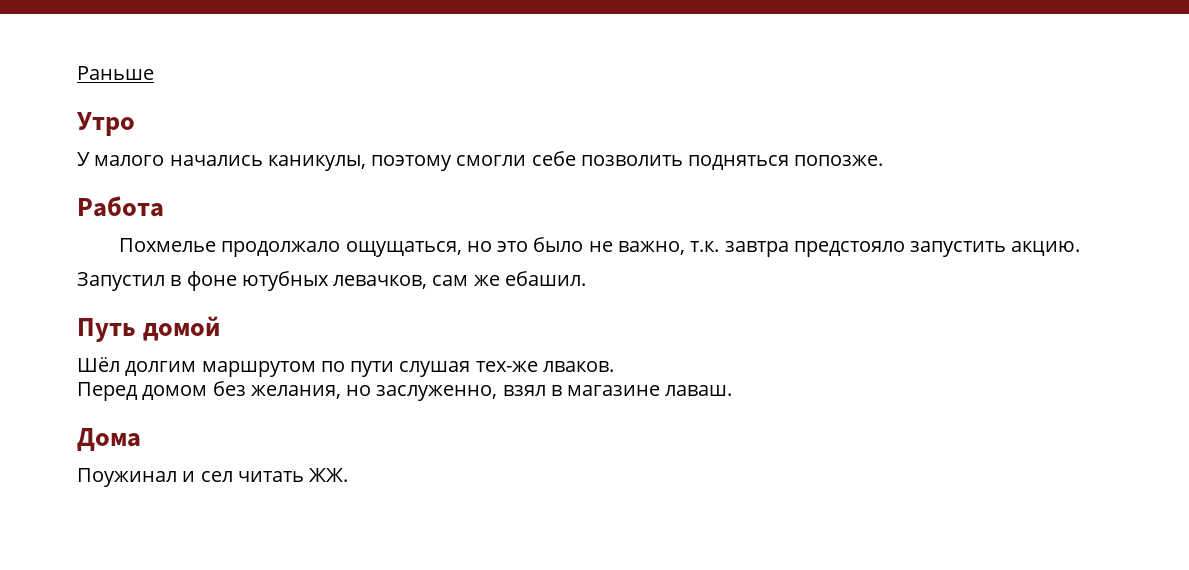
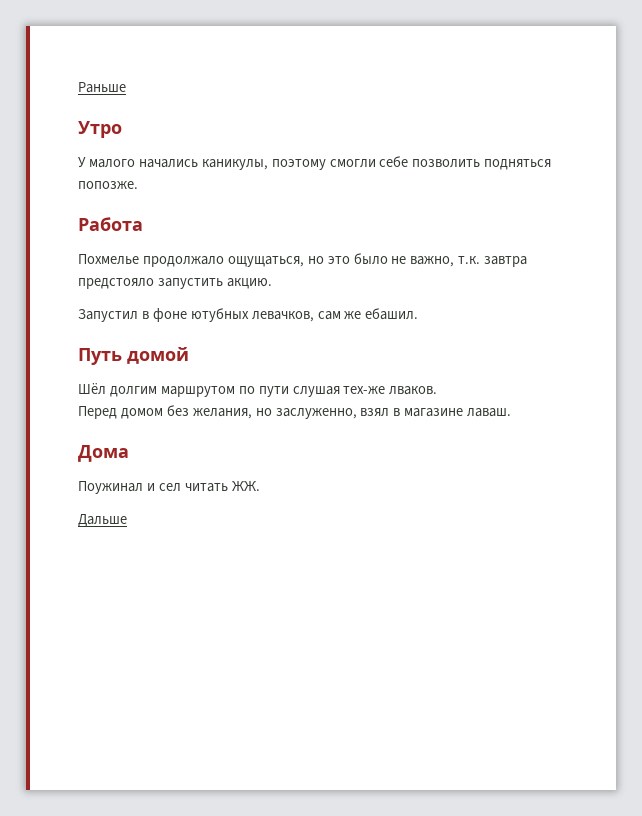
(349, 475) none -> [78,514,127,527] // Дальше

